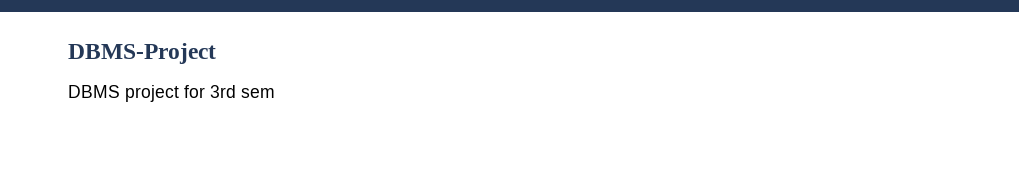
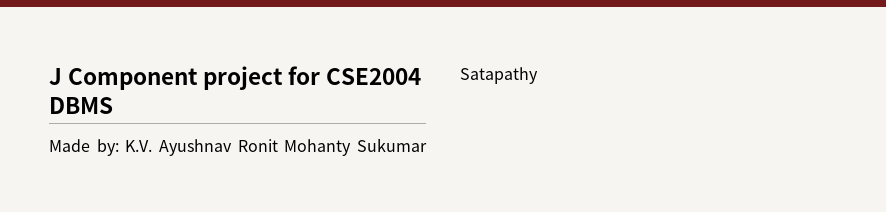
[68,43,216,64] [68,85,275,102] DBMS-Project // DBMS project for 3rd sem -> [49,66,422,90] [49,97,113,114] [49,138,428,156] [460,67,538,84] J Component project for CSE2004 DBMS // Made by: K.V. Ayushnav Ronit Mohanty Sukumar Satapathy

